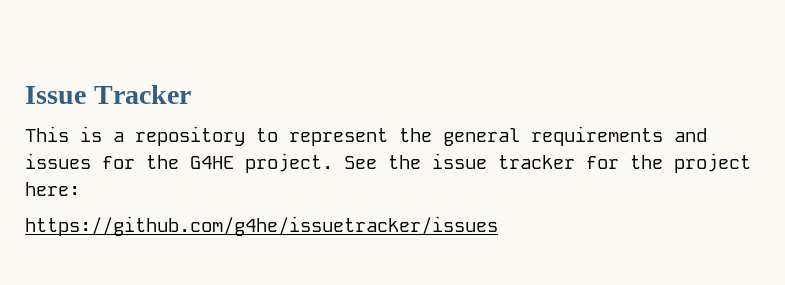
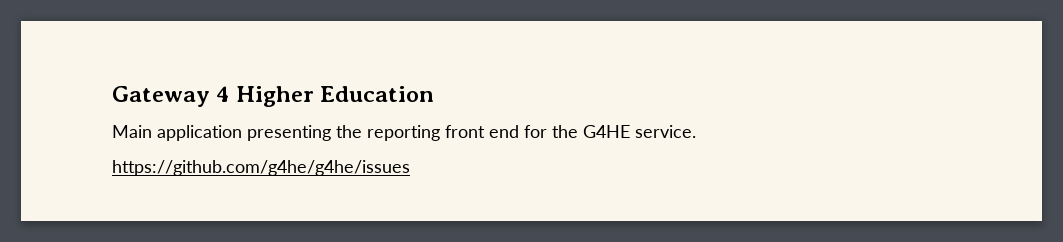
[25,85,191,104] [25,126,707,146] [25,153,751,173] [25,182,80,196] [25,216,498,236] Issue Tracker // This is a repository to represent the general requirements and issues for the G4HE project. See the issue tracker for the project here: // https://github.com/g4he/issuetracker/issues -> [112,86,435,107] [112,125,696,141] [112,160,410,176] Gateway 4 Higher Education // Main application presenting the reporting front end for the G4HE service. // https://github.com/g4he/g4he/issues

